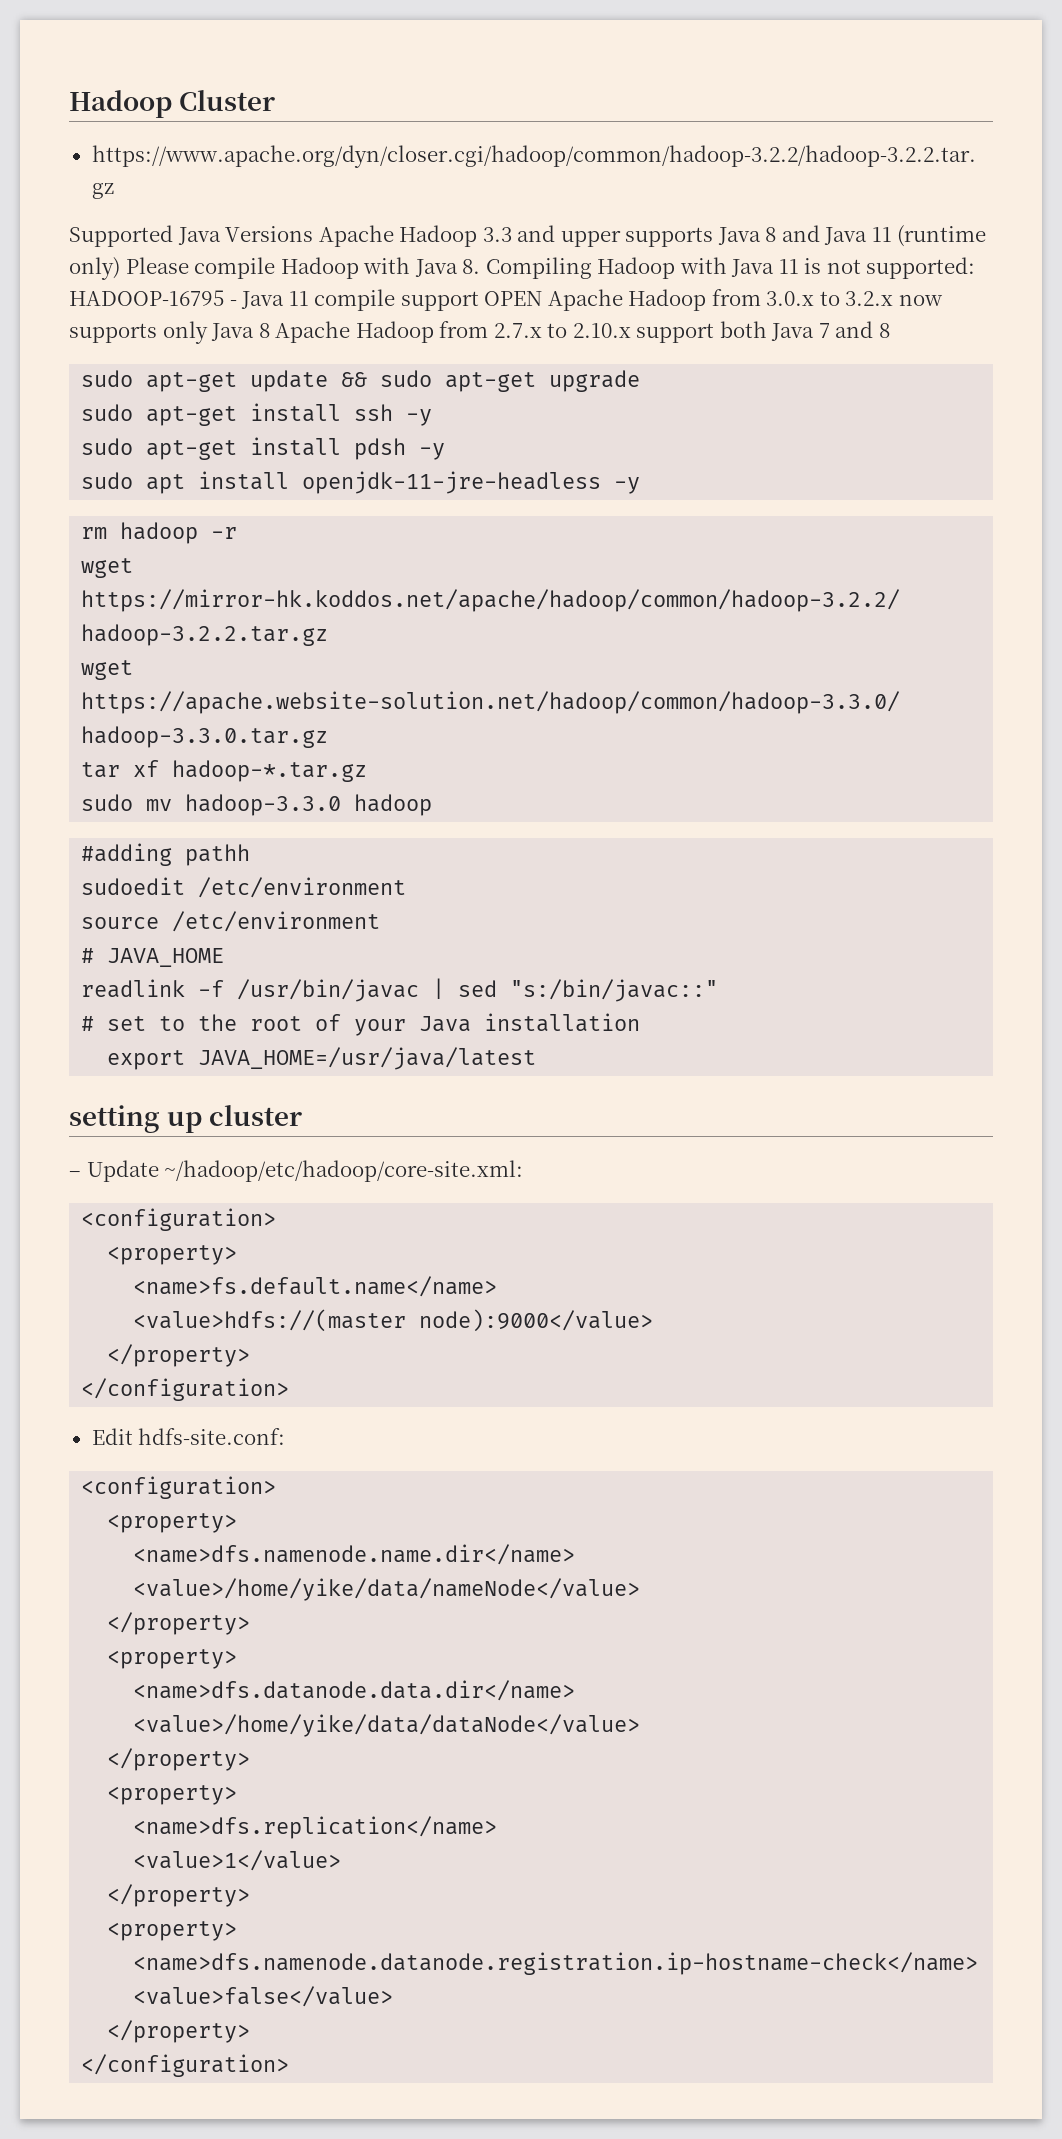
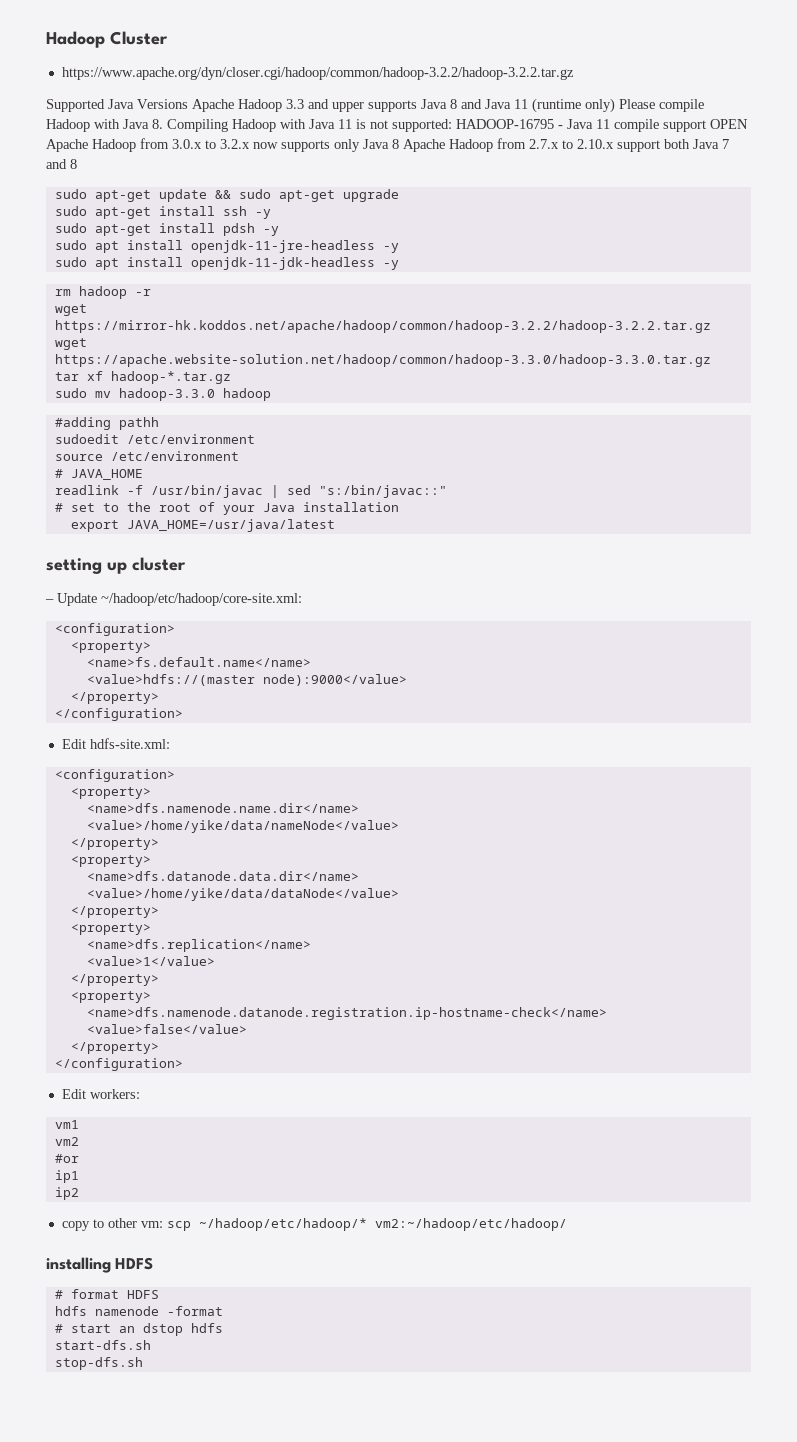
(641, 485) none -> [54,257,399,270] // sudo apt install openjdk-11-jdk-headless -y
[138,1428,286,1445] hdfs-site.conf: -> [89,738,170,749] hdfs-site.xml:
(290, 2065) none -> [61,1089,140,1099] [54,1120,79,1129] [54,1137,79,1146] [54,1154,79,1163] [54,1170,79,1183] [54,1187,79,1200] [61,1218,567,1231] [46,1257,154,1273] [54,1289,159,1299] [54,1306,223,1316] [54,1323,223,1336] [54,1340,151,1350] [54,1357,143,1370] // Edit workers: // vm1 // vm2 // #or // ip1 // ip2 // copy to other vm: scp ~/hadoop/etc/hadoop/* vm2:~/hadoop/etc/hadoop/ // installing HDFS // # format HDFS // hdfs namenode -format // # start an dstop hdfs // start-dfs.sh // stop-dfs.sh

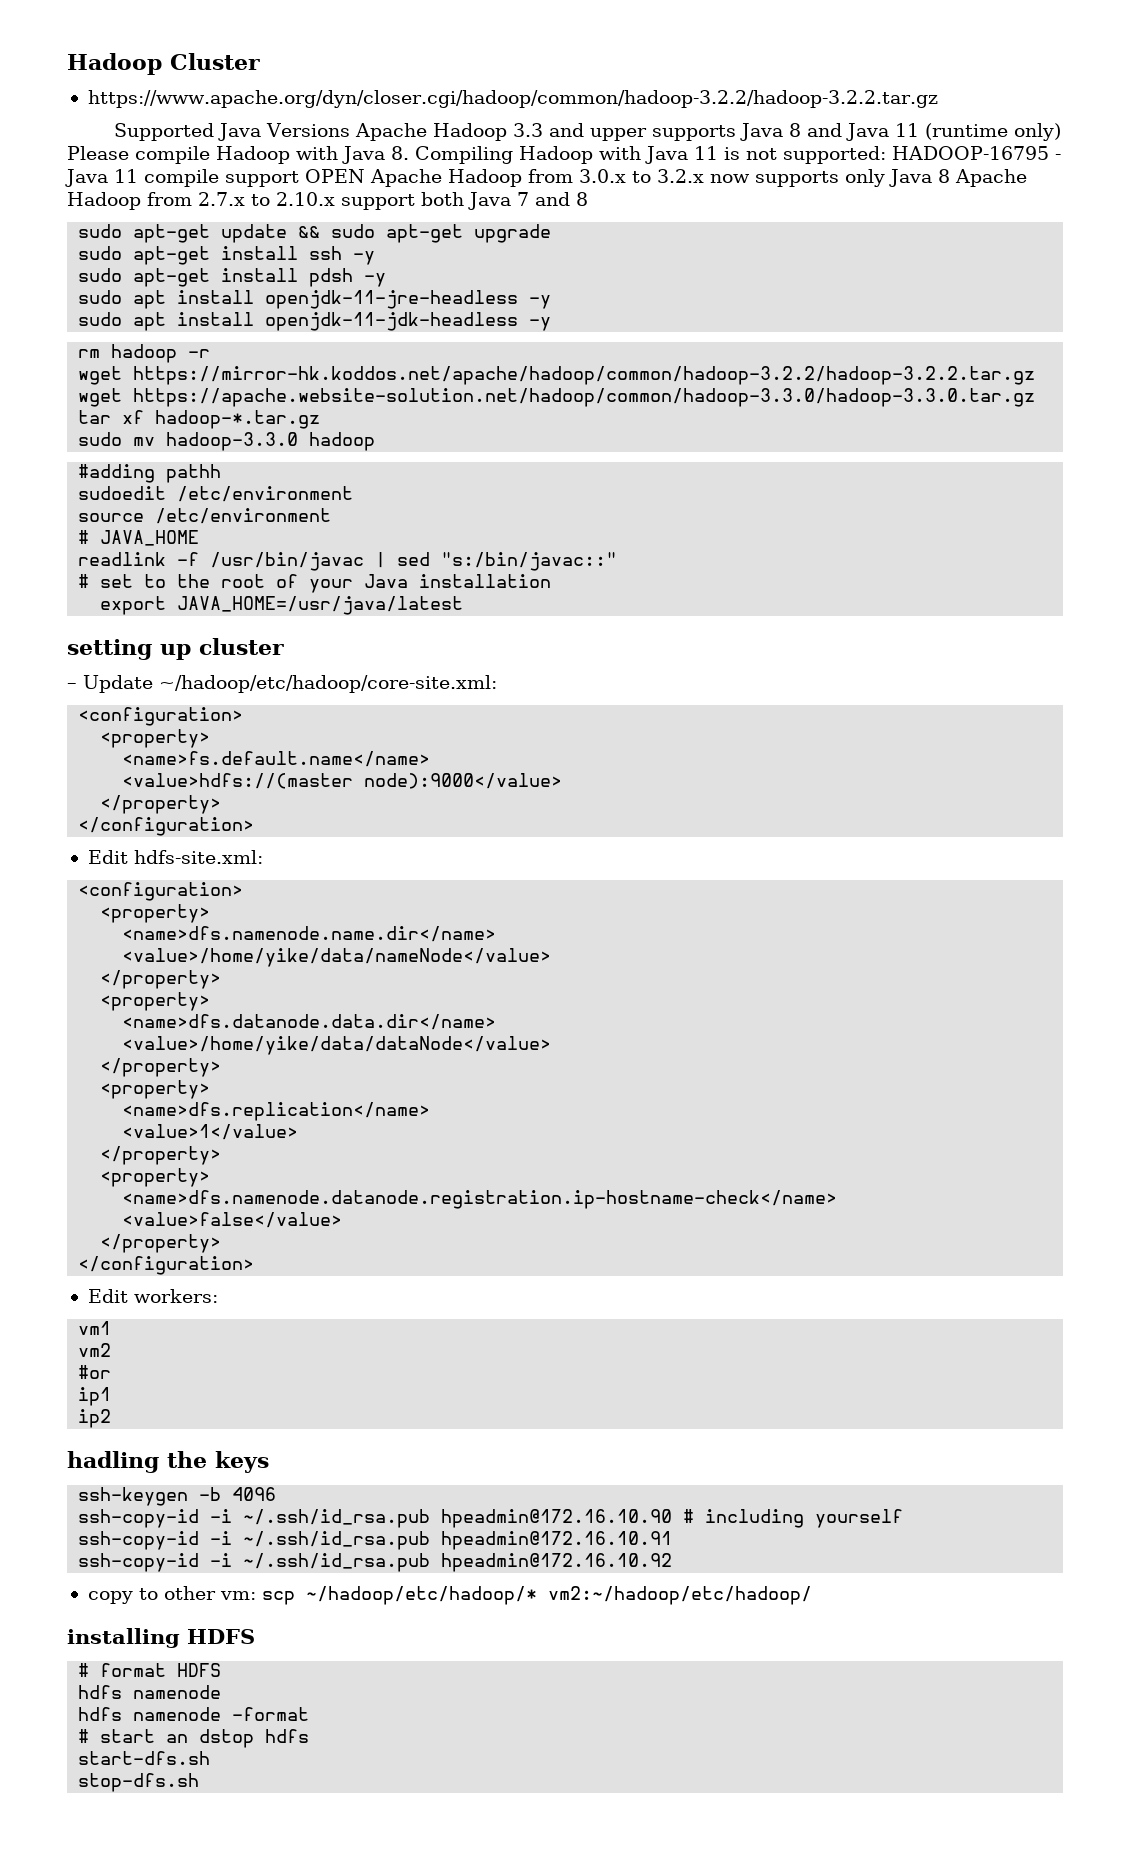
(79, 1193) none -> [67,1451,269,1473] [78,1487,277,1506] [78,1509,904,1528] [78,1531,673,1550] [78,1553,673,1572] // hadling the keys // ssh-keygen -b 4096 // ssh-copy-id -i ~/.ssh/id_rsa.pub hpeadmin@172.16.10.90 # including yourself // ssh-copy-id -i ~/.ssh/id_rsa.pub hpeadmin@172.16.10.91 // ssh-copy-id -i ~/.ssh/id_rsa.pub hpeadmin@172.16.10.92
(159, 1311) none -> [78,1707,222,1721] // hdfs namenode

